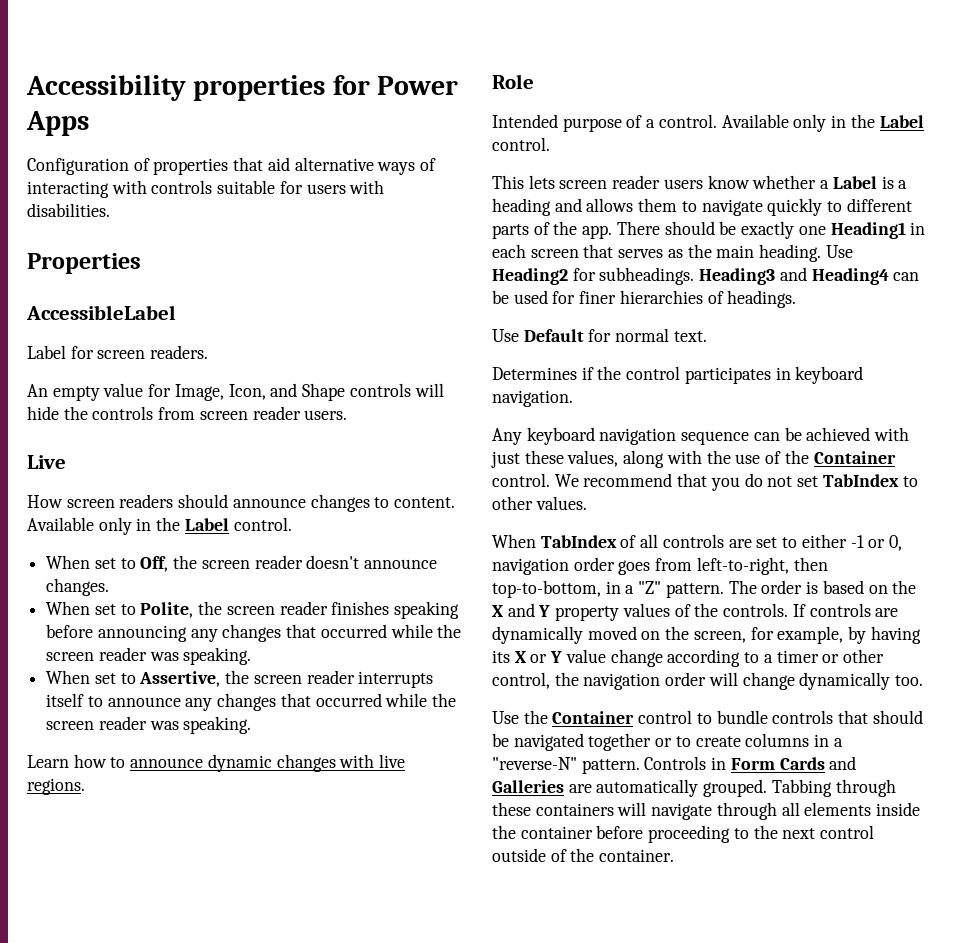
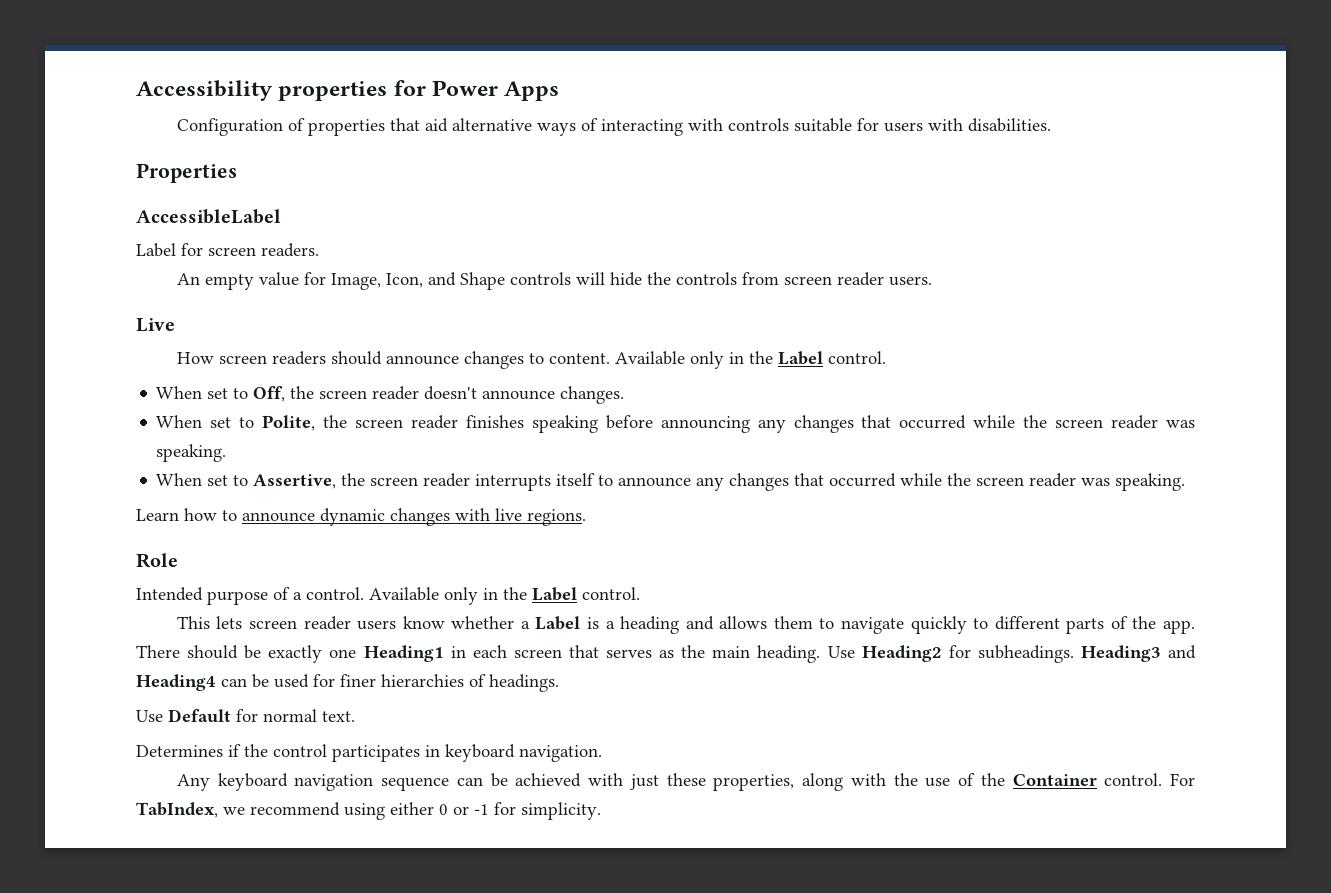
[567,450,619,467] values, -> [713,774,795,791] properties,
[554,473,918,491] [492,496,587,510] [492,534,902,551] [492,557,828,575] [492,580,917,598] [492,603,899,621] [492,626,921,644] [492,649,884,667] [492,672,924,690] [492,710,923,724] [492,733,843,751] [492,756,857,774] [492,779,896,797] [492,802,921,820] [492,825,875,843] [492,848,675,862] We recommend that you do not set TabIndex to other values. // When TabIndex of all controls are set to either -1 or 0, navigation order goes from left-to-right, then top-to-bottom, in a "Z" pattern. The order is based on the X and Y property values of the controls. If controls are dynamically moved on the screen, for example, by having its X or Y value change according to a timer or other control, the navigation order will change dynamically too. // Use the Container control to bundle controls that should be navigated together or to create columns in a "reverse-N" pattern. Controls in Form Cards and Galleries are automatically grouped. Tabbing through these containers will navigate through all elements inside the container before proceeding to the next control outside of the container. -> [1169,773,1195,786] [136,802,601,820] For TabIndex, we recommend using either 0 or -1 for simplicity.

